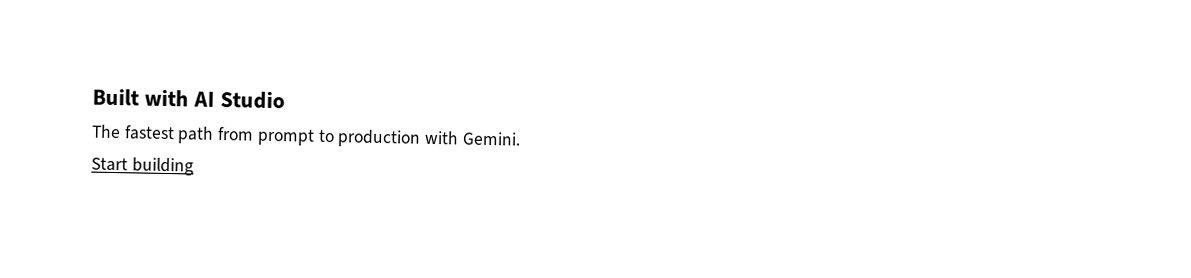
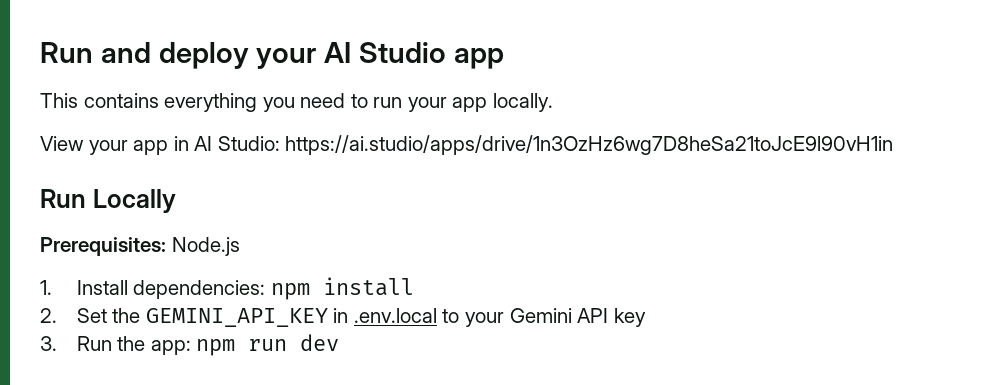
[92,88,285,110] [91,124,521,148] [91,157,194,176] Built with AI Studio // The fastest path from prompt to production with Gemini. // Start building -> [40,42,504,69] [40,93,553,112] [40,135,894,155] [40,189,176,213] [40,237,240,256] [40,277,414,300] [40,308,646,327] [40,334,340,356] Run and deploy your AI Studio app // This contains everything you need to run your app locally. // View your app in AI Studio: https://ai.studio/apps/drive/1n3OzHz6wg7D8heSa21toJcE9l90vH1in // Run Locally // Prerequisites: Node.js // 1. Install dependencies: npm install // 2. Set the GEMINI_API_KEY in .env.local to your Gemini API key // 3. Run the app: npm run dev

